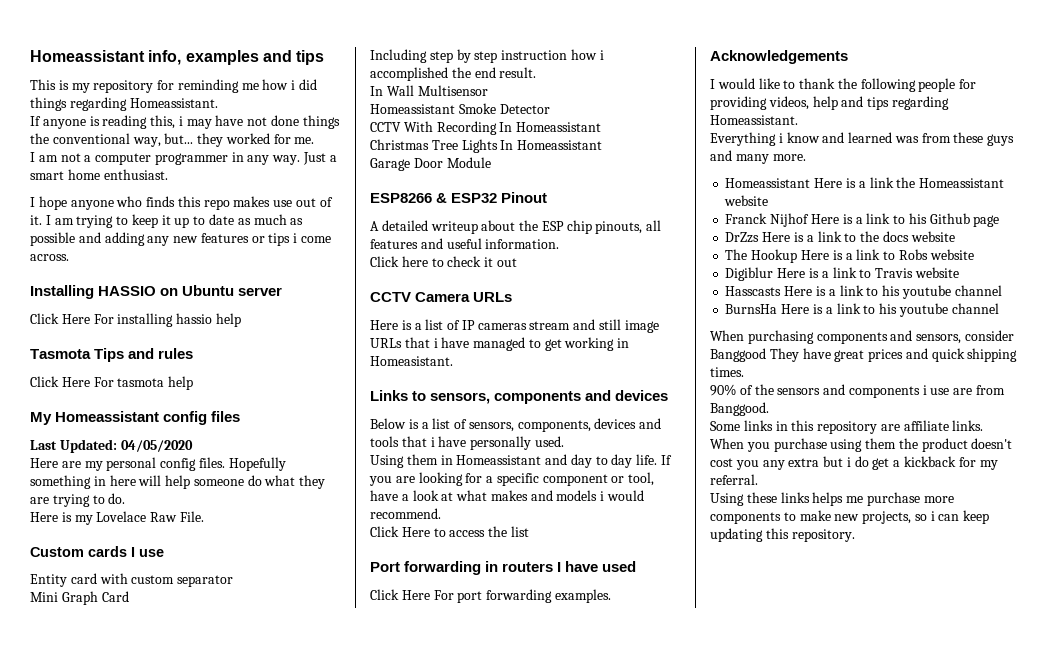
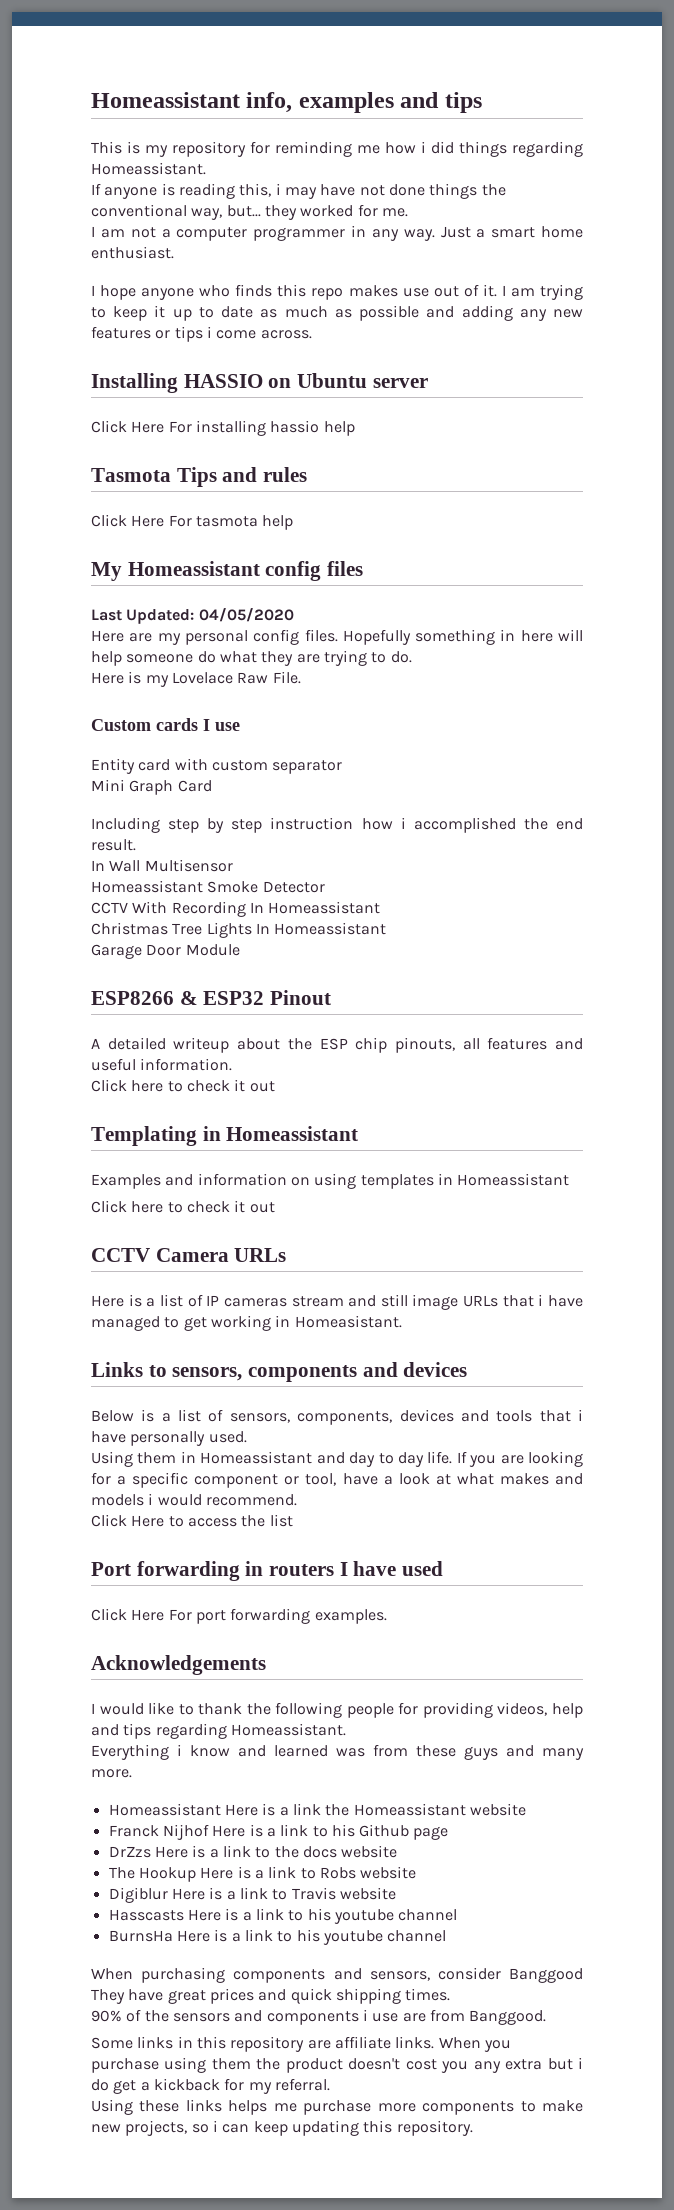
(517, 262) none -> [91,1126,359,1146] [91,1173,570,1189] [91,1200,275,1213] // Templating in Homeassistant // Examples and information on using templates in Homeassistant // Click here to check it out

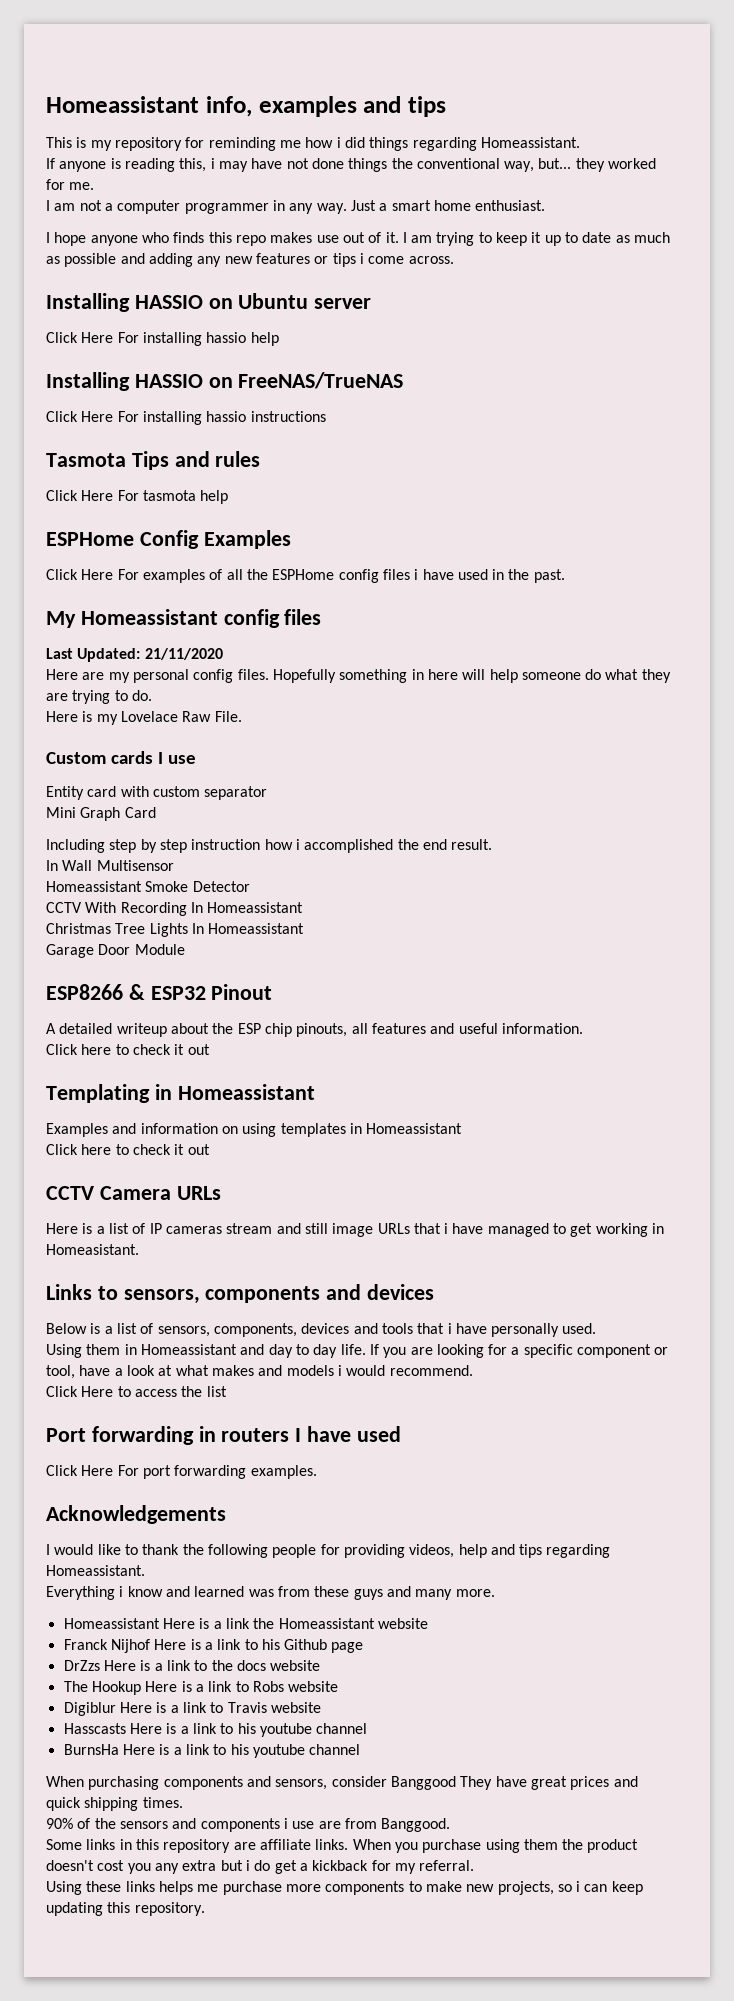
(355, 428) none -> [46,372,404,391] [46,411,326,425] // Installing HASSIO on FreeNAS/TrueNAS // Click Here For installing hassio instructions
(294, 522) none -> [46,530,291,549] [46,569,565,583] // ESPHome Config Examples // Click Here For examples of all the ESPHome config files i have used in the past.
[198,608,294,622] 04/05/2020 -> [144,648,223,660] 21/11/2020

